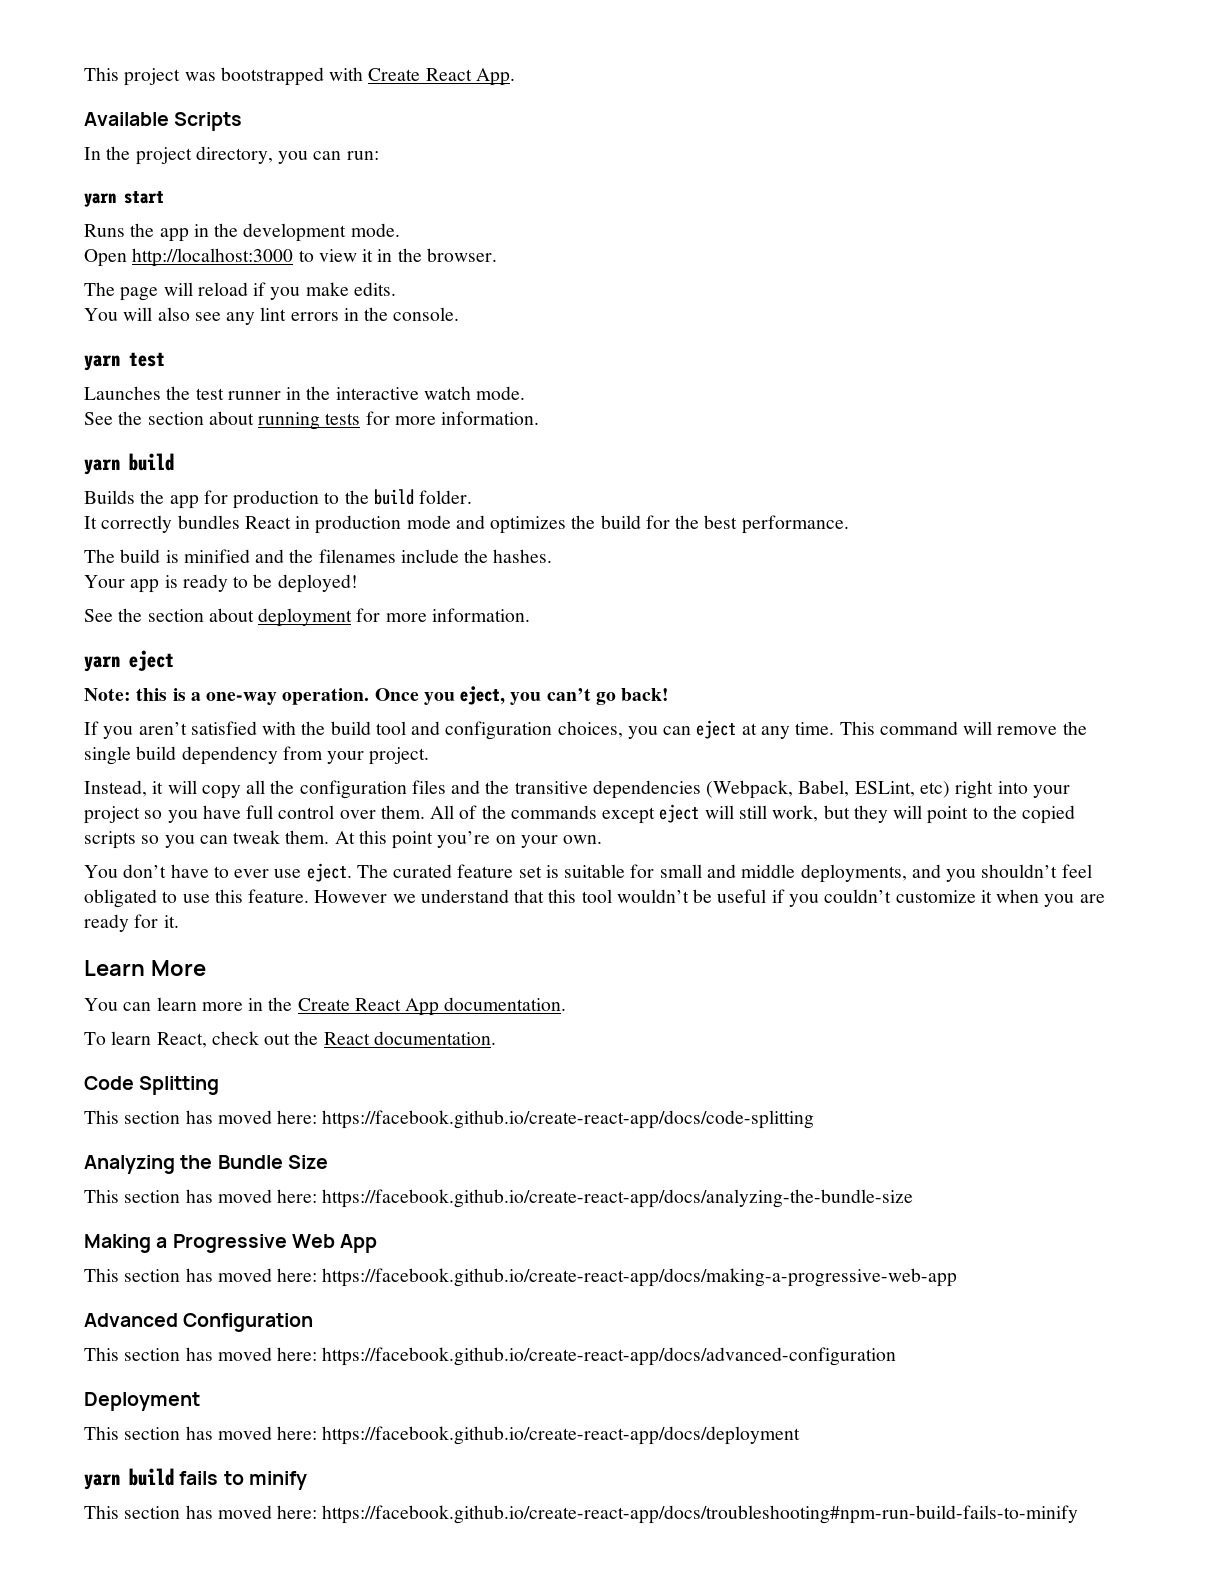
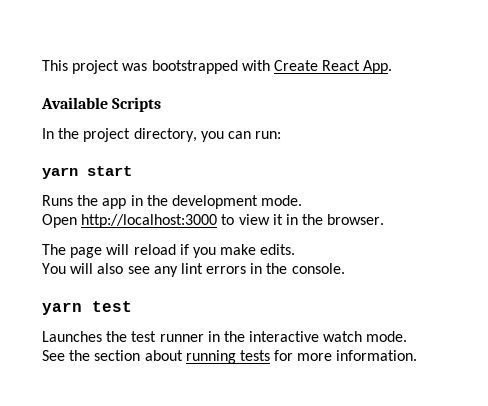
[84,453,174,475] [84,489,473,509] [84,515,849,534] [84,549,553,563] [84,574,358,593] [84,608,530,627] [84,650,174,672] [84,686,670,705] [84,720,1087,740] [84,746,430,765] [84,780,1070,799] [84,804,1076,824] [84,830,603,849] [84,863,1092,883] [84,889,1105,908] [84,914,179,932] [84,960,206,976] [84,997,567,1016] [84,1031,496,1048] [84,1076,220,1095] [84,1110,815,1129] [84,1155,328,1174] [84,1189,914,1208] [84,1234,378,1253] [84,1268,958,1287] [84,1313,314,1332] [84,1347,897,1366] [84,1392,200,1411] [84,1426,801,1445] [84,1468,307,1490] [84,1505,1079,1524] // yarn build // Builds the app for production to the build folder. // It correctly bundles React in production mode and optimizes the build for the best performance. // The build is minified and the filenames include the hashes. // Your app is ready to be deployed! // See the section about deployment for more information. // yarn eject // Note: this is a one-way operation. Once you eject, you can’t go back! // If you aren’t satisfied with the build tool and configuration choices, you can eject at any time. This command will remove the single build dependency from your project. // Instead, it will copy all the configuration files and the transitive dependencies (Webpack, Babel, ESLint, etc) right into your project so you have full control over them. All of the commands except eject will still work, but they will point to the copied scripts so you can tweak them. At this point you’re on your own. // You don’t have to ever use eject. The curated feature set is suitable for small and middle deployments, and you shouldn’t feel obligated to use this feature. However we understand that this tool wouldn’t be useful if you couldn’t customize it when you are ready for it. // Learn More // You can learn more in the Create React App documentation. // To learn React, check out the React documentation. // Code Splitting // This section has moved here: https://facebook.github.io/create-react-app/docs/code-splitting // Analyzing the Bundle Size // This section has moved here: https://facebook.github.io/create-react-app/docs/analyzing-the-bundle-size // Making a Progressive Web App // This section has moved here: https://facebook.github.io/create-react-app/docs/making-a-progressive-web-app // Advanced Configuration // This section has moved here: https://facebook.github.io/create-react-app/docs/advanced-configuration // Deployment // This section has moved here: https://facebook.github.io/create-react-app/docs/deployment // yarn build fails to minify // This section has moved here: https://facebook.github.io/create-react-app/docs/troubleshooting#npm-run-build-fails-to-minify -> (418, 355) none

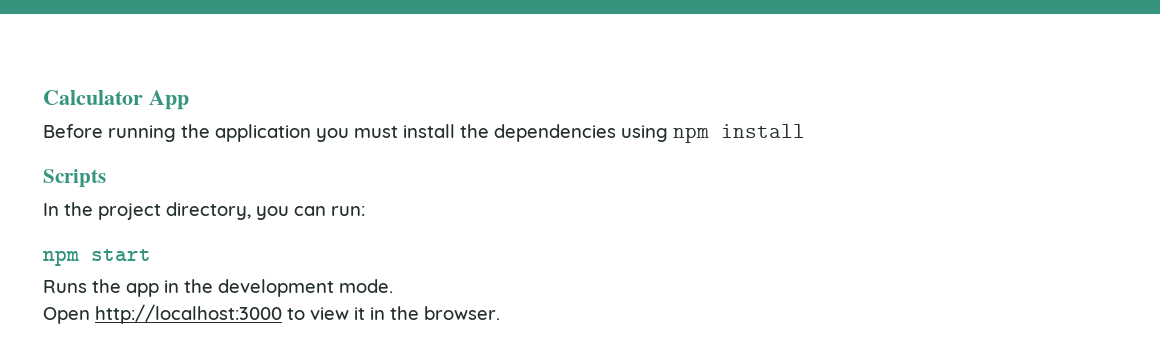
[42,60,393,74] [41,97,108,109] This project was bootstrapped with Create React App. // Available -> [43,90,189,110] [43,124,805,143] Calculator App // Before running the application you must install the dependencies using npm install //
[42,167,78,179] yarn -> [43,250,79,266] npm
[42,244,296,258] [42,263,345,277] [42,301,132,315] [42,331,408,342] [42,350,418,364] // The page will reload if you make edits. // You will also see any lint errors in the console. // yarn test // Launches the test runner in the interactive watch mode. // See the section about running tests for more information. -> (500, 313) none

